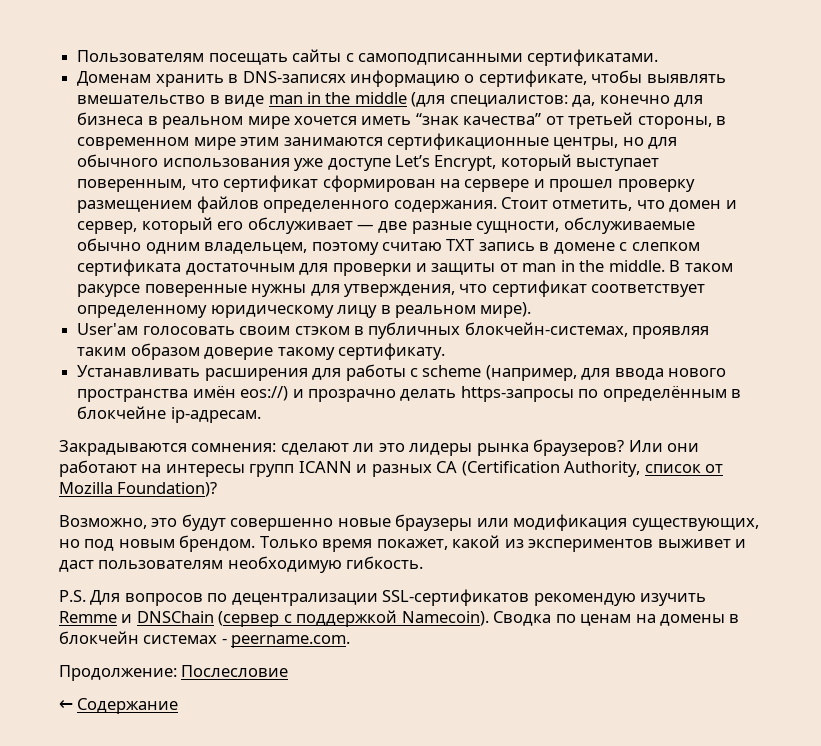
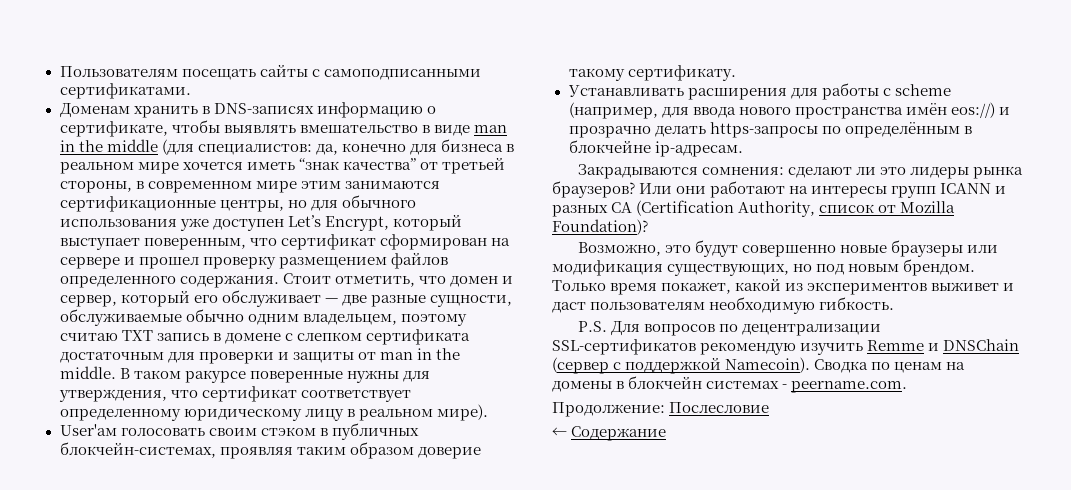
[327,158,391,171] доступе -> [212,219,284,231] доступен

